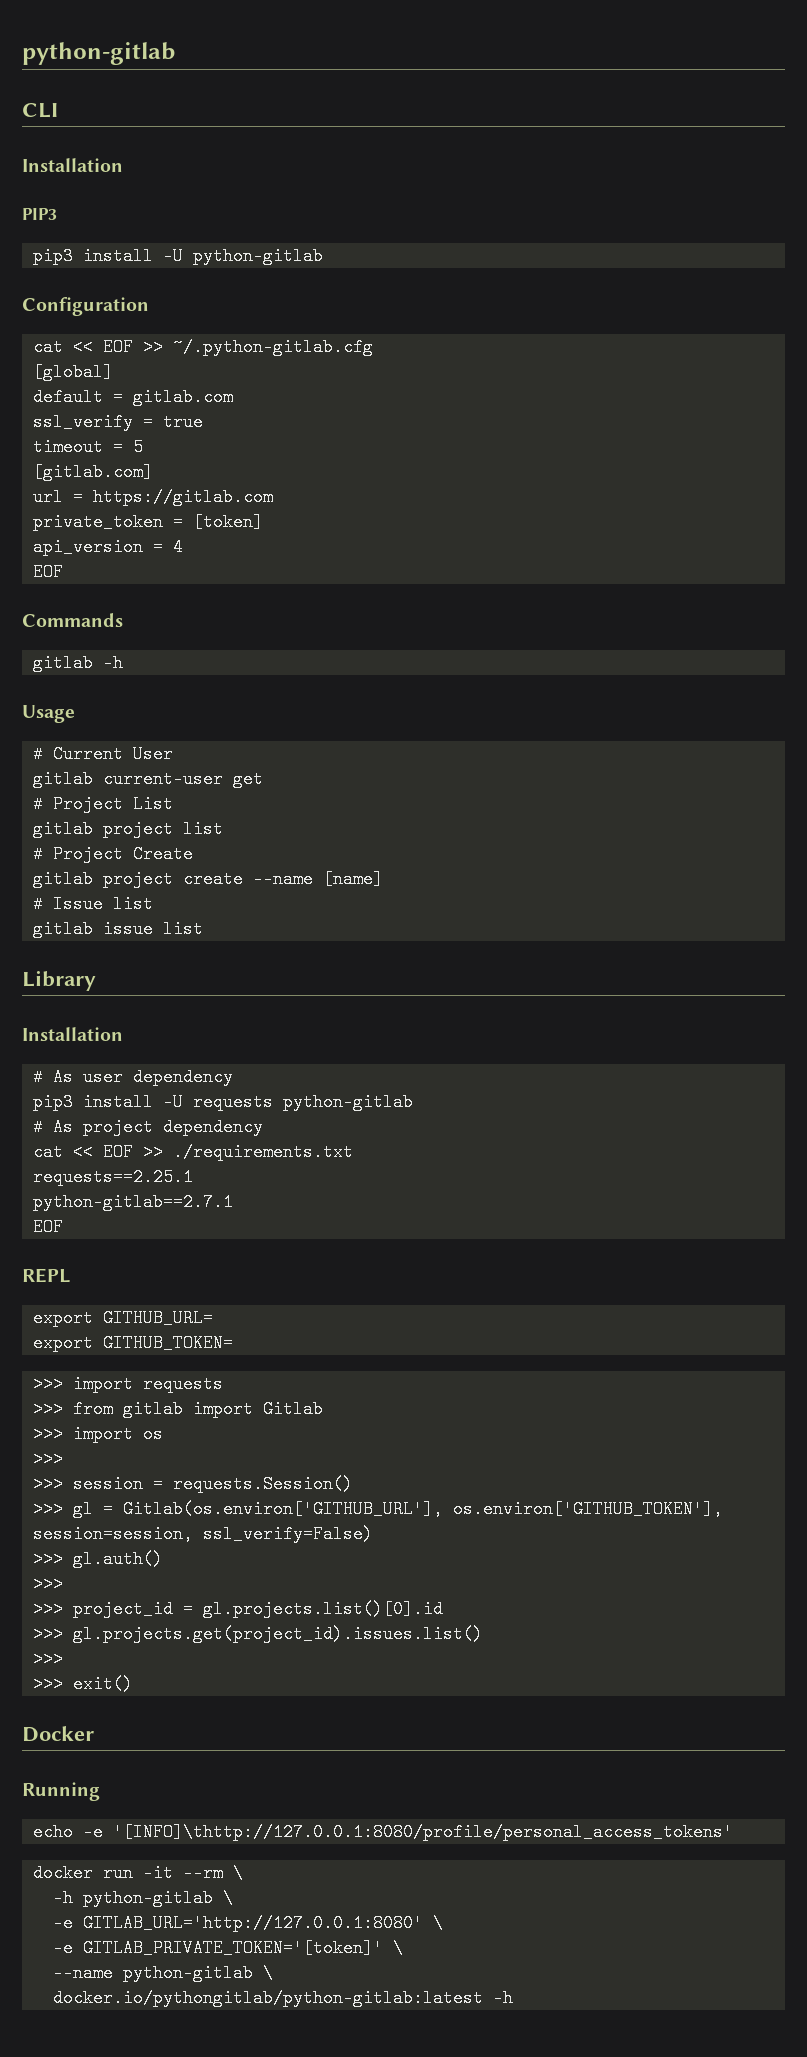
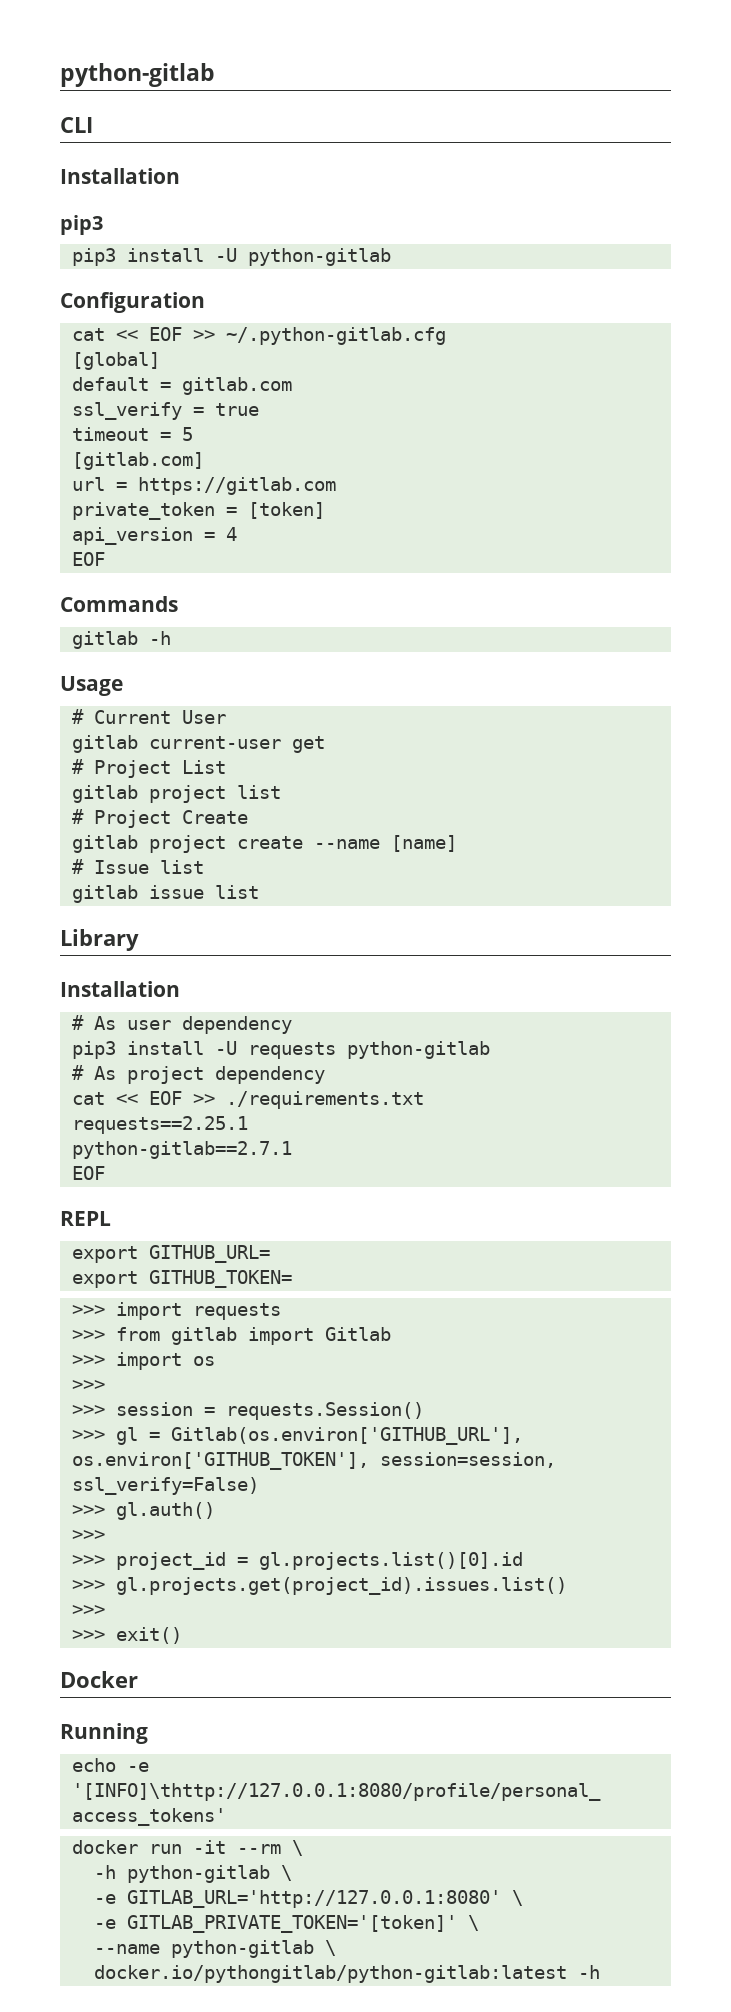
[22,208,57,220] PIP3 -> [60,215,103,235] pip3

